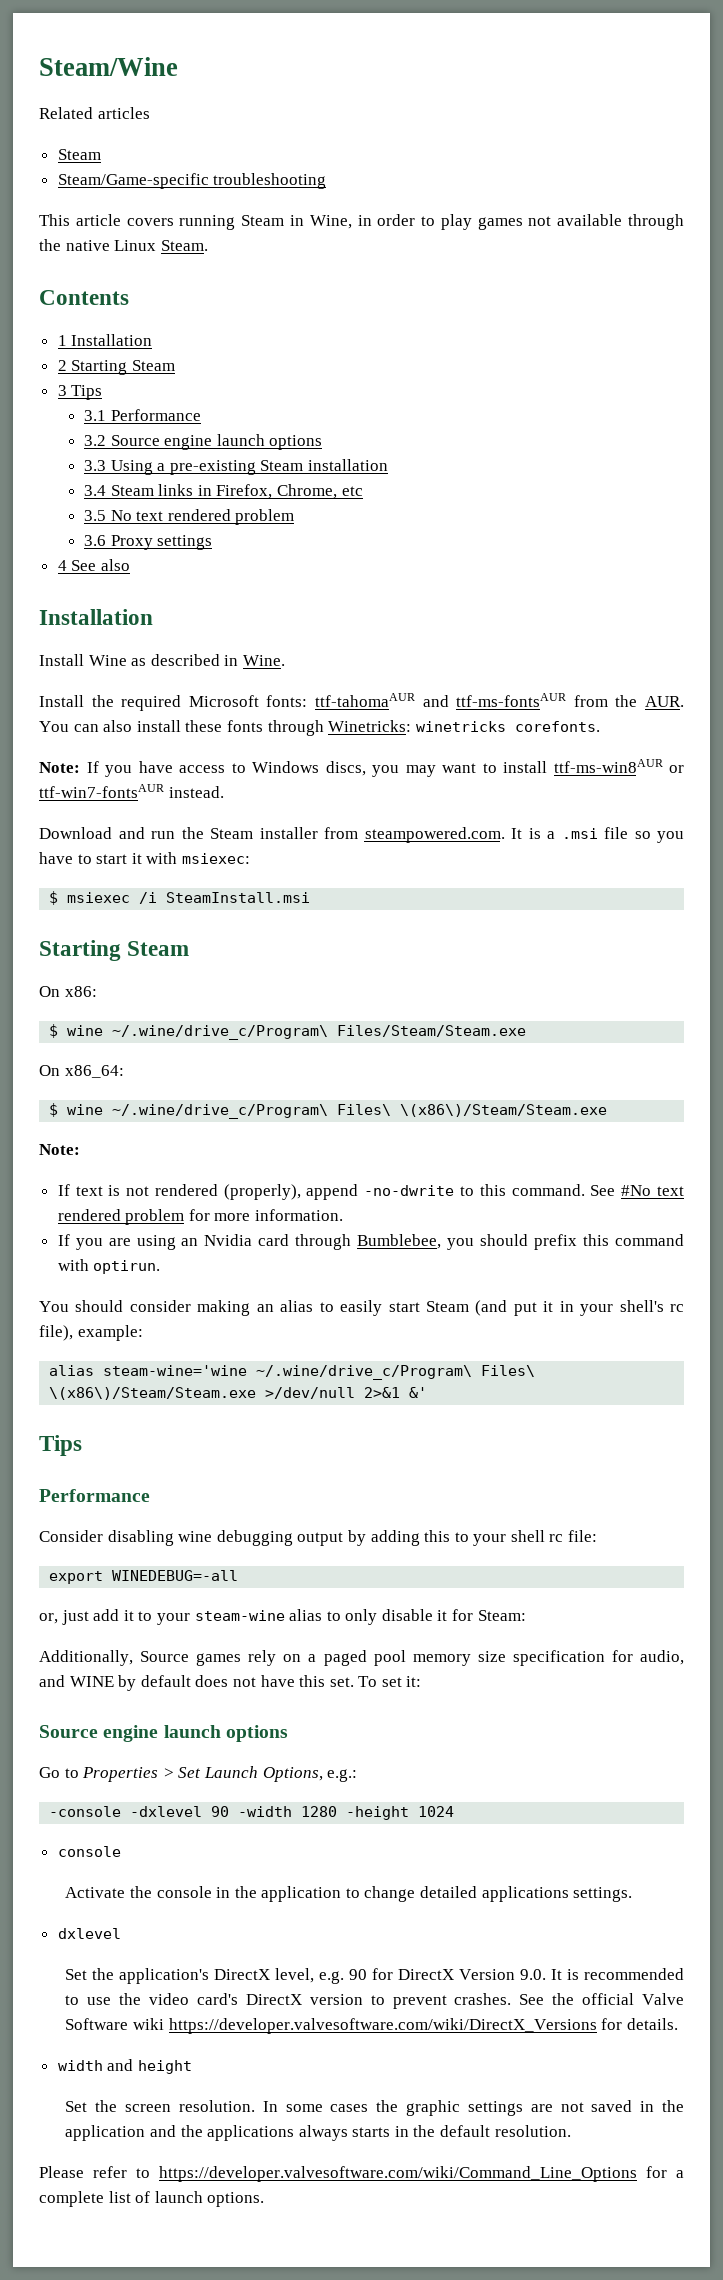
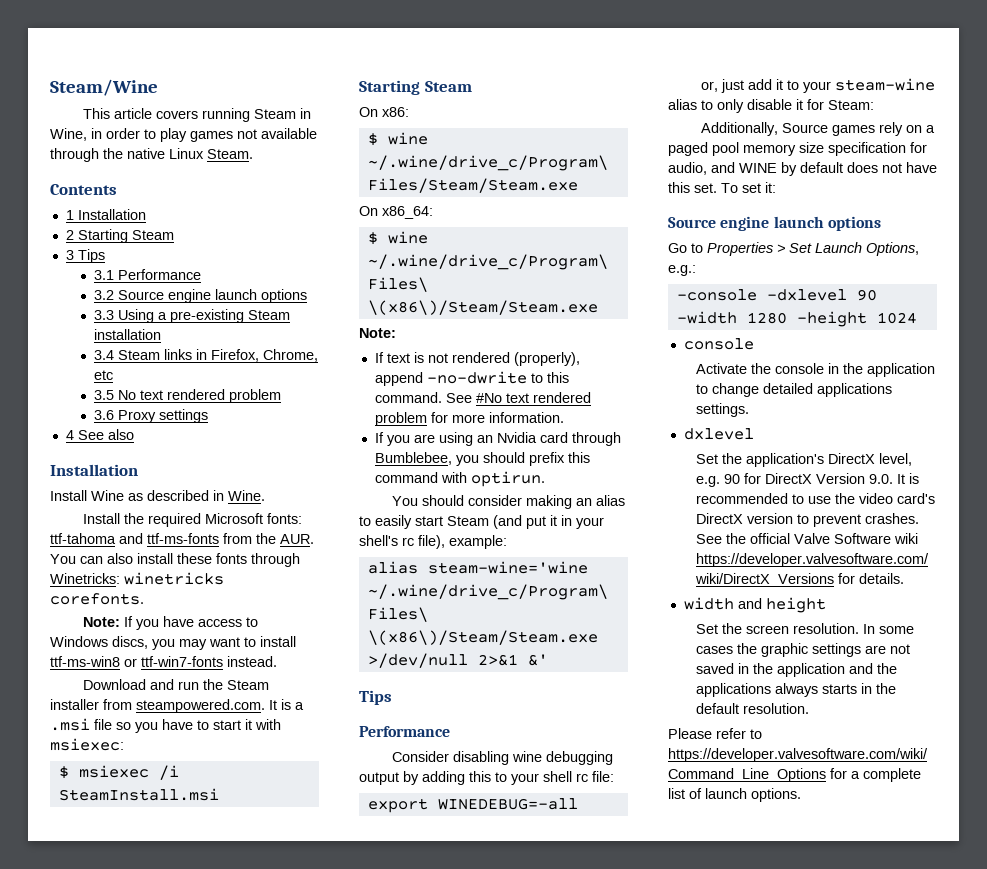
[39,107,150,119] [57,149,101,160] [57,173,327,189] // Related articles // Steam // Steam/Game-specific troubleshooting -> (158, 87) none
[315,693,567,707] ttf-tahomaAUR and ttf-ms-fontsAUR -> [50,533,219,544] ttf-tahoma and ttf-ms-fonts
[553,759,684,773] [39,784,164,798] ttf-ms-win8AUR or ttf-win7-fontsAUR -> [50,656,223,667] ttf-ms-win8 or ttf-win7-fonts

